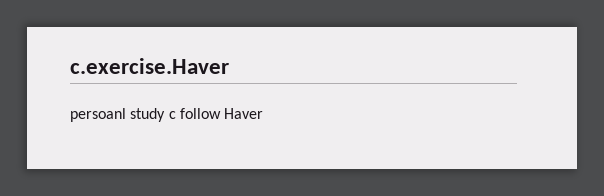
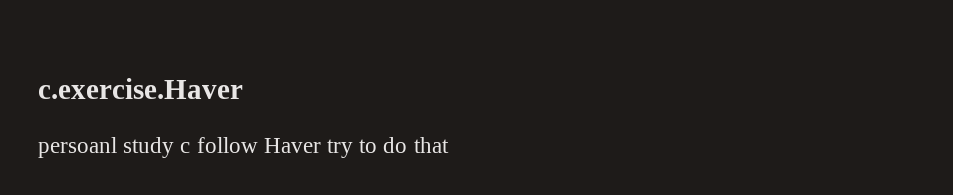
(264, 113) none -> [327,137,449,158] try to do that

